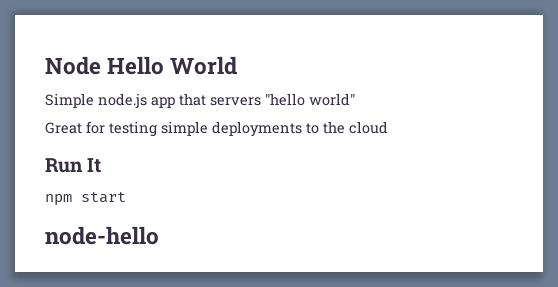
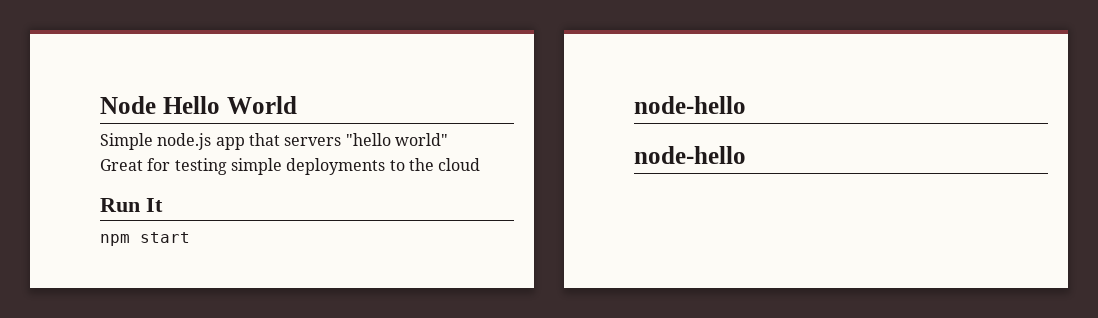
(159, 235) none -> [634,146,746,164] // node-hello

